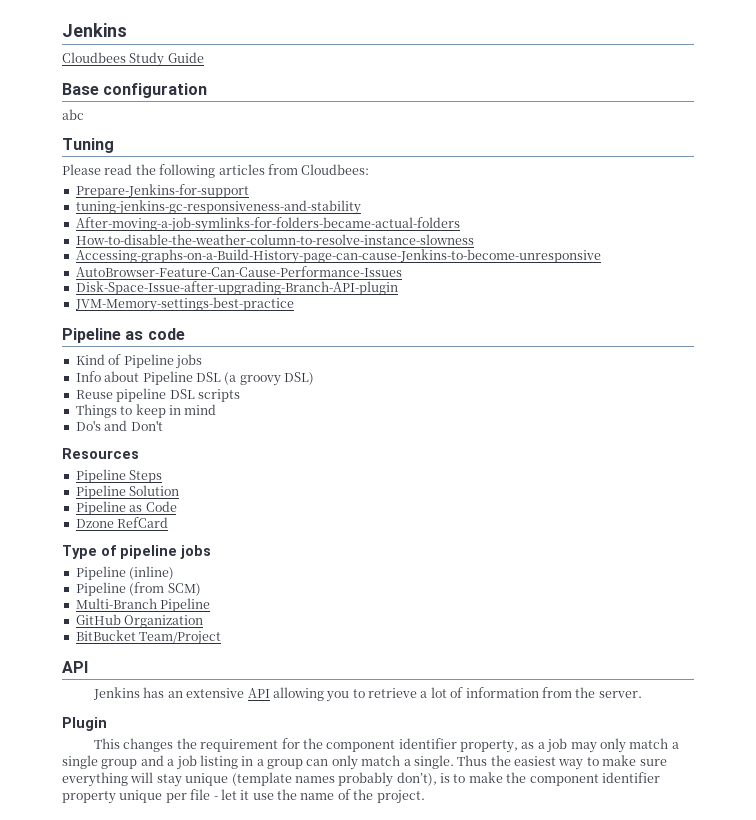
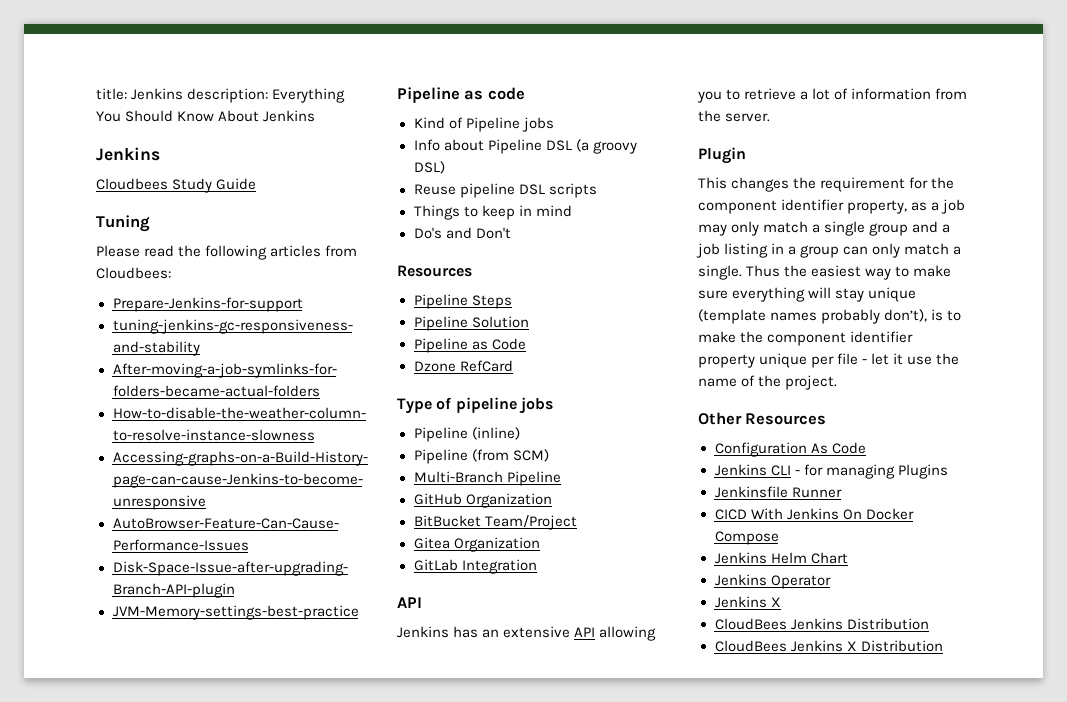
(62, 30) none -> [96,88,346,103] [96,110,316,122] title: Jenkins description: Everything You Should Know About Jenkins //
[62,83,208,98] [62,109,84,120] // Base configuration // abc -> (257, 184) none
(222, 638) none -> [413,537,540,552] [413,559,537,574] // Gitea Organization // GitLab Integration
(425, 797) none -> [698,412,827,425] [714,442,866,457] [714,464,948,479] [714,486,842,498] [714,508,914,520] [714,531,779,545] [714,552,848,564] [714,574,831,589] [714,596,781,608] [714,618,929,630] [714,640,943,652] // Other Resources // Configuration As Code // Jenkins CLI - for managing Plugins // Jenkinsfile Runner // CICD With Jenkins On Docker Compose // Jenkins Helm Chart // Jenkins Operator // Jenkins X // CloudBees Jenkins Distribution // CloudBees Jenkins X Distribution

